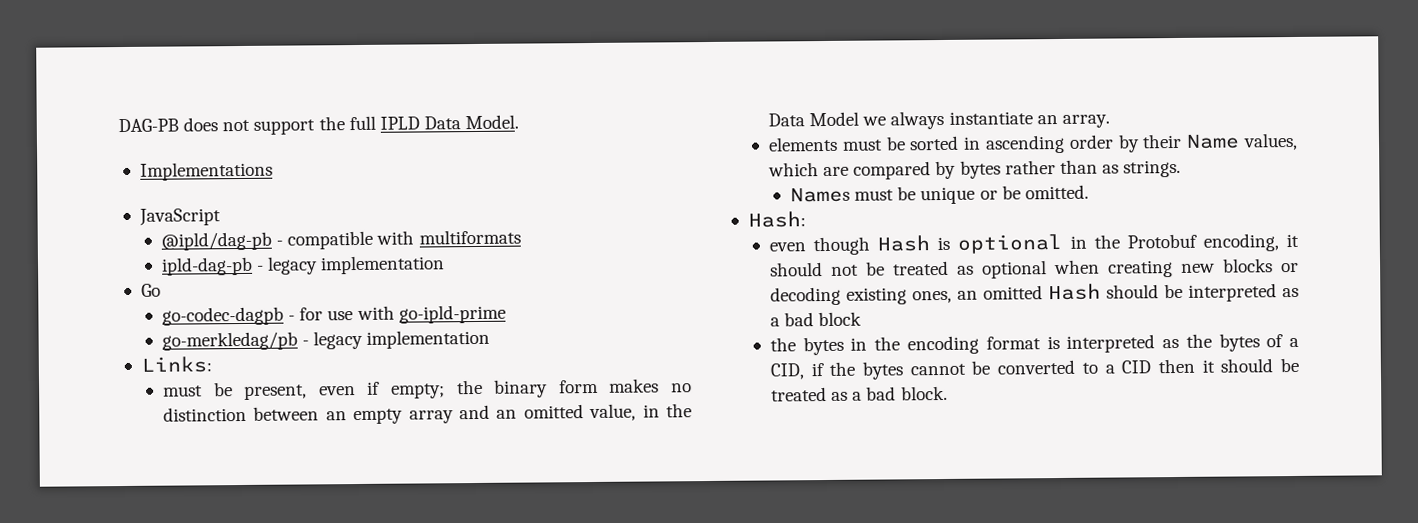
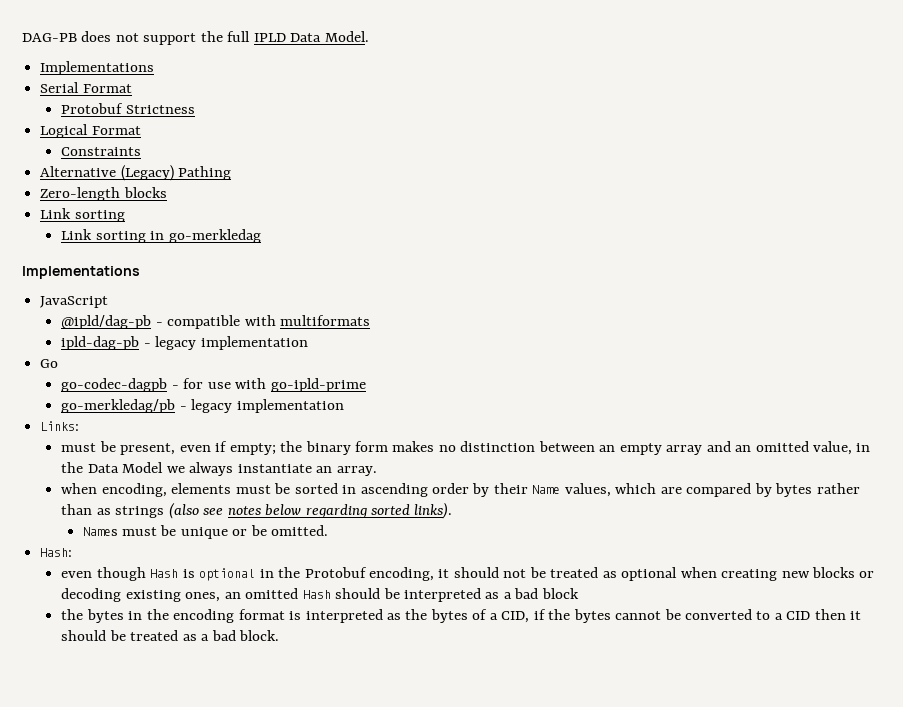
(273, 171) none -> [40,82,132,93] [61,103,195,114] [40,124,141,138] [61,147,142,156] [40,165,232,181] [40,187,167,201] [40,208,125,222] [61,229,261,243] [22,266,140,279] // Serial Format // Protobuf Strictness // Logical Format // Constraints // Alternative (Legacy) Pathing // Zero-length blocks // Link sorting // Link sorting in go-merkledag // Implementations
(1110, 121) none -> [61,483,167,497] when encoding,
[1123,159,1182,178] strings. -> [115,502,453,519] strings (also see notes below regarding sorted links).

